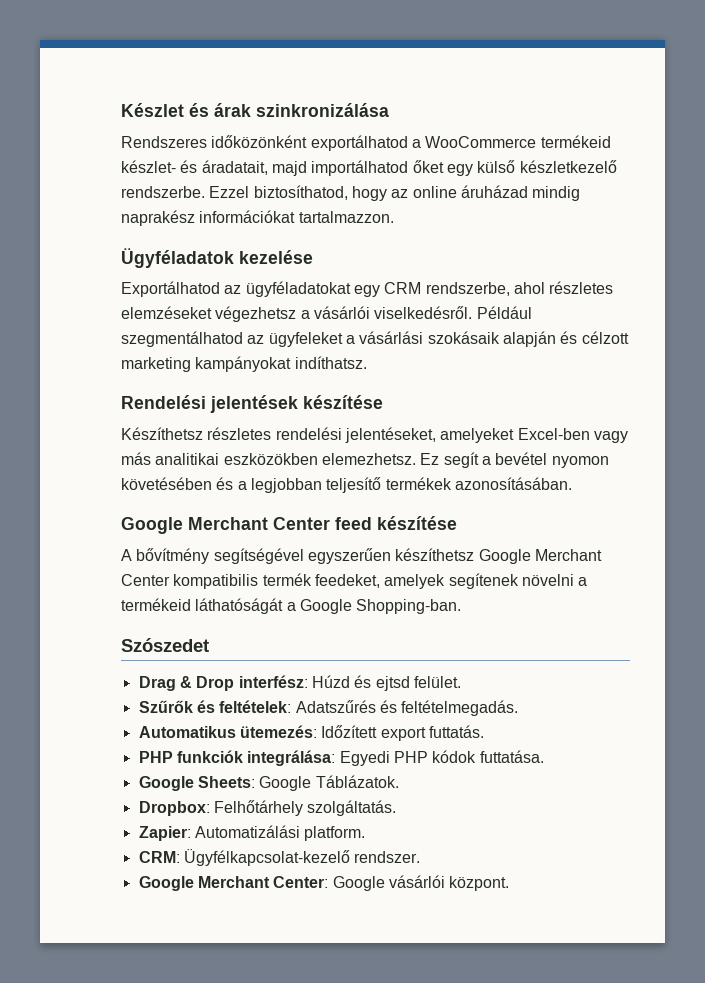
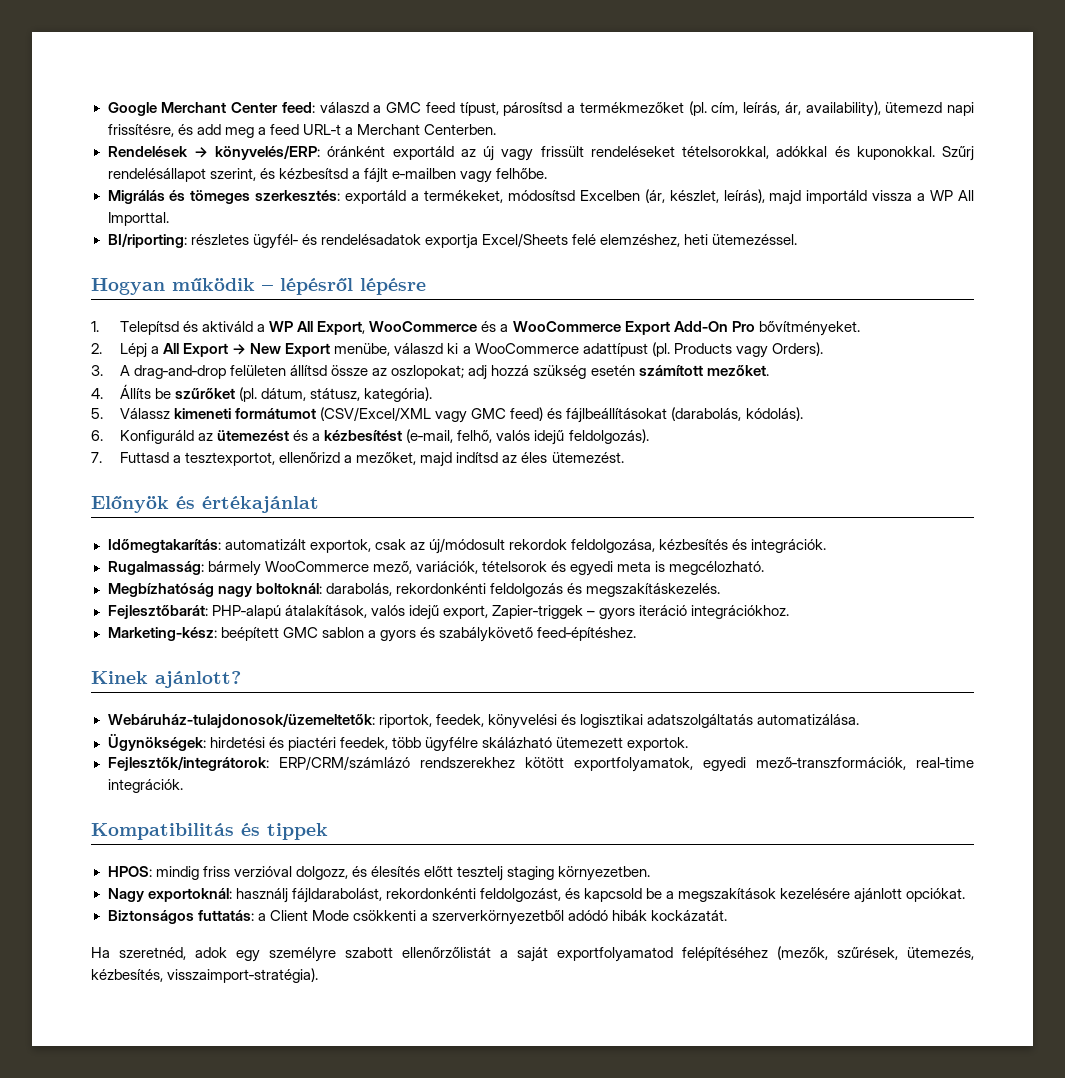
[121,103,389,117] [121,135,611,151] [121,160,617,176] [121,185,581,201] [121,210,394,226] [121,248,313,268] [121,281,614,297] [121,306,532,322] [121,331,629,347] [121,356,367,372] [121,395,383,413] [121,427,628,443] [121,452,609,468] [121,477,572,493] [121,516,457,534] [121,548,602,564] [121,573,588,589] [121,598,462,614] [121,638,209,652] [138,675,461,691] [138,700,519,716] [138,725,484,741] [138,750,544,766] [138,775,399,791] [138,800,397,816] [138,825,366,841] [138,849,421,866] [138,875,510,891] Készlet és árak szinkronizálása // Rendszeres időközönként exportálhatod a WooCommerce termékeid készlet- és áradatait, majd importálhatod őket egy külső készletkezelő rendszerbe. Ezzel biztosíthatod, hogy az online áruházad mindig naprakész információkat tartalmazzon. // Ügyféladatok kezelése // Exportálhatod az ügyféladatokat egy CRM rendszerbe, ahol részletes elemzéseket végezhetsz a vásárlói viselkedésről. Például szegmentálhatod az ügyfeleket a vásárlási szokásaik alapján és célzott marketing kampányokat indíthatsz. // Rendelési jelentések készítése // Készíthetsz részletes rendelési jelentéseket, amelyeket Excel-ben vagy más analitikai eszközökben elemezhetsz. Ez segít a bevétel nyomon követésében és a legjobban teljesítő termékek azonosításában. // Google Merchant Center feed készítése // A bővítmény segítségével egyszerűen készíthetsz Google Merchant Center kompatibilis termék feedeket, amelyek segítenek növelni a termékeid láthatóságát a Google Shopping-ban. // Szószedet // Drag & Drop interfész: Húzd és ejtsd felület. // Szűrők és feltételek: Adatszűrés és feltételmegadás. // Automatikus ütemezés: Időzített export futtatás. // PHP funkciók integrálása: Egyedi PHP kódok futtatása. // Google Sheets: Google Táblázatok. // Dropbox: Felhőtárhely szolgáltatás. // Zapier: Automatizálási platform. // CRM: Ügyfélkapcsolat-kezelő rendszer. // Google Merchant Center: Google vásárlói központ. -> [107,101,974,117] [107,124,496,138] [107,145,974,161] [107,168,547,183] [107,189,974,205] [107,212,169,226] [107,233,797,249] [91,278,426,295] [91,321,860,336] [91,342,823,358] [91,365,769,380] [91,384,433,402] [91,407,803,423] [91,429,649,445] [91,452,624,467] [91,496,319,513] [107,538,826,554] [107,561,764,576] [107,583,720,597] [107,605,789,620] [107,627,636,642] [91,671,241,688] [107,713,859,729] [107,733,688,752] [107,756,974,772] [107,779,183,793] [91,823,328,840] [107,866,651,881] [107,888,966,903] [107,910,727,925] [91,946,974,962] [91,968,319,983] Google Merchant Center feed: válaszd a GMC feed típust, párosítsd a termékmezőket (pl. cím, leírás, ár, availability), ütemezd napi frissítésre, és add meg a feed URL‑t a Merchant Centerben. // Rendelések → könyvelés/ERP: óránként exportáld az új vagy frissült rendeléseket tételsorokkal, adókkal és kuponokkal. Szűrj rendelésállapot szerint, és kézbesítsd a fájlt e‑mailben vagy felhőbe. // Migrálás és tömeges szerkesztés: exportáld a termékeket, módosítsd Excelben (ár, készlet, leírás), majd importáld vissza a WP All Importtal. // BI/riporting: részletes ügyfél‑ és rendelésadatok exportja Excel/Sheets felé elemzéshez, heti ütemezéssel. // Hogyan működik – lépésről lépésre // 1. Telepítsd és aktiváld a WP All Export, WooCommerce és a WooCommerce Export Add‑On Pro bővítményeket. // 2. Lépj a All Export → New Export menübe, válaszd ki a WooCommerce adattípust (pl. Products vagy Orders). // 3. A drag‑and‑drop felületen állítsd össze az oszlopokat; adj hozzá szükség esetén számított mezőket. // 4. Állíts be szűrőket (pl. dátum, státusz, kategória). // 5. Válassz kimeneti formátumot (CSV/Excel/XML vagy GMC feed) és fájlbeállításokat (darabolás, kódolás). // 6. Konfiguráld az ütemezést és a kézbesítést (e‑mail, felhő, valós idejű feldolgozás). // 7. Futtasd a tesztexportot, ellenőrizd a mezőket, majd indítsd az éles ütemezést. // Előnyök és értékajánlat // Időmegtakarítás: automatizált exportok, csak az új/módosult rekordok feldolgozása, kézbesítés és integrációk. // Rugalmasság: bármely WooCommerce mező, variációk, tételsorok és egyedi meta is megcélozható. // Megbízhatóság nagy boltoknál: darabolás, rekordonkénti feldolgozás és megszakításkezelés. // Fejlesztőbarát: PHP‑alapú átalakítások, valós idejű export, Zapier‑triggek – gyors iteráció integrációkhoz. // Marketing‑kész: beépített GMC sablon a gyors és szabálykövető feed‑építéshez. // Kinek ajánlott? // Webáruház‑tulajdonosok/üzemeltetők: riportok, feedek, könyvelési és logisztikai adatszolgáltatás automatizálása. // Ügynökségek: hirdetési és piactéri feedek, több ügyfélre skálázható ütemezett exportok. // Fejlesztők/integrátorok: ERP/CRM/számlázó rendszerekhez kötött exportfolyamatok, egyedi mező‑transzformációk, real‑time integrációk. // Kompatibilitás és tippek // HPOS: mindig friss verzióval dolgozz, és élesítés előtt tesztelj staging környezetben. // Nagy exportoknál: használj fájldarabolást, rekordonkénti feldolgozást, és kapcsold be a megszakítások kezelésére ajánlott opciókat. // Biztonságos futtatás: a Client Mode csökkenti a szerverkörnyezetből adódó hibák kockázatát. // Ha szeretnéd, adok egy személyre szabott ellenőrzőlistát a saját exportfolyamatod felépítéséhez (mezők, szűrések, ütemezés, kézbesítés, visszaimport‑stratégia).

